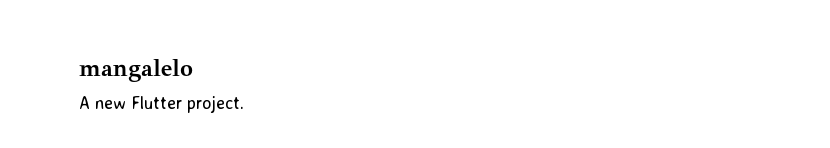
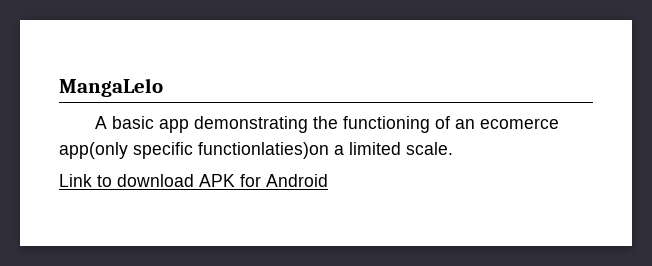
[79,59,193,82] mangalelo -> [59,78,163,97] MangaLelo
[95,95,244,113] new Flutter project. -> [111,116,559,133] [59,142,453,159] [59,174,328,187] basic app demonstrating the functioning of an ecomerce app(only specific functionlaties)on a limited scale. // Link to download APK for Android

